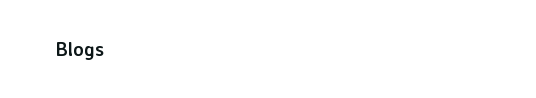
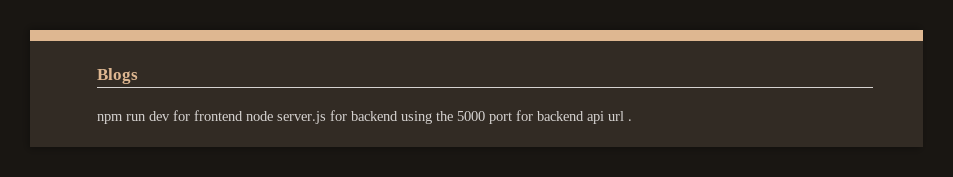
(104, 51) none -> [97,110,632,124] // npm run dev for frontend node server.js for backend using the 5000 port for backend api url .

